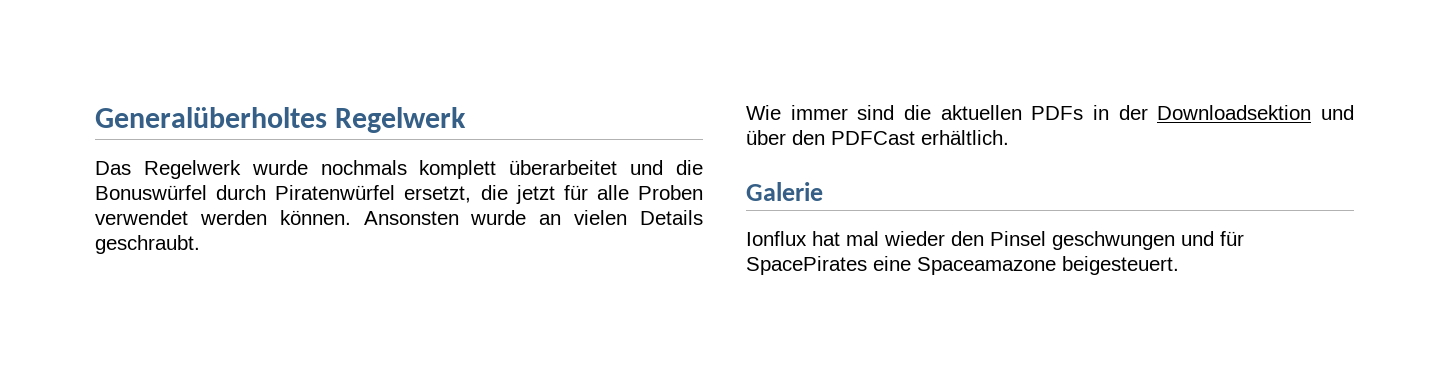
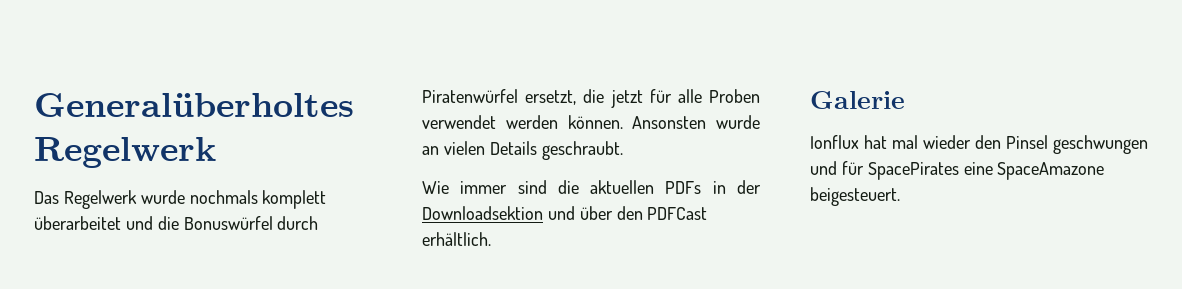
[917,257,1056,275] Spaceamazone -> [997,162,1105,180] SpaceAmazone

